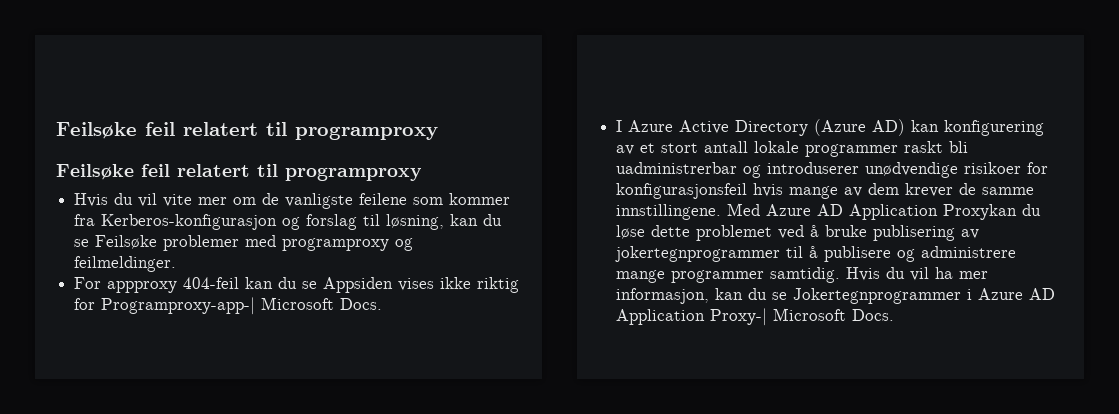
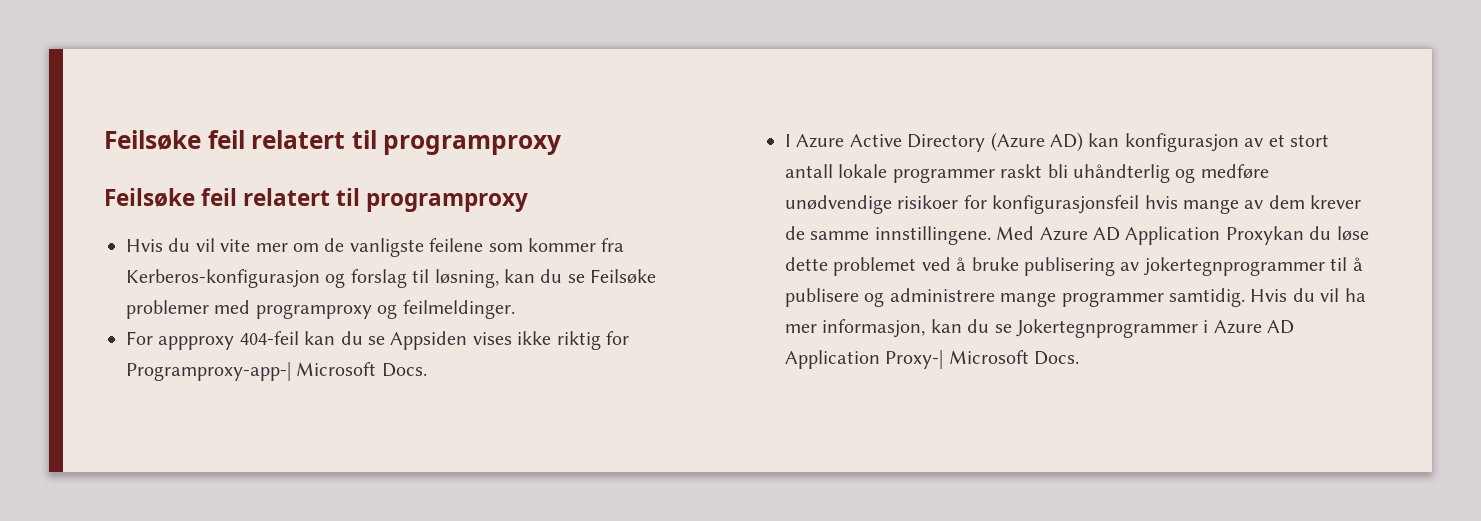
[944,120,1045,136] konfigurering -> [1124,133,1239,152] konfigurasjon
[616,162,860,178] uadministrerbar og introduserer -> [1073,164,1269,183] uhåndterlig og medføre

